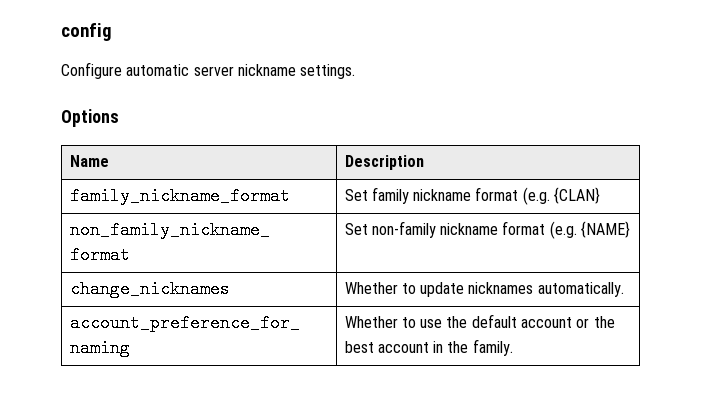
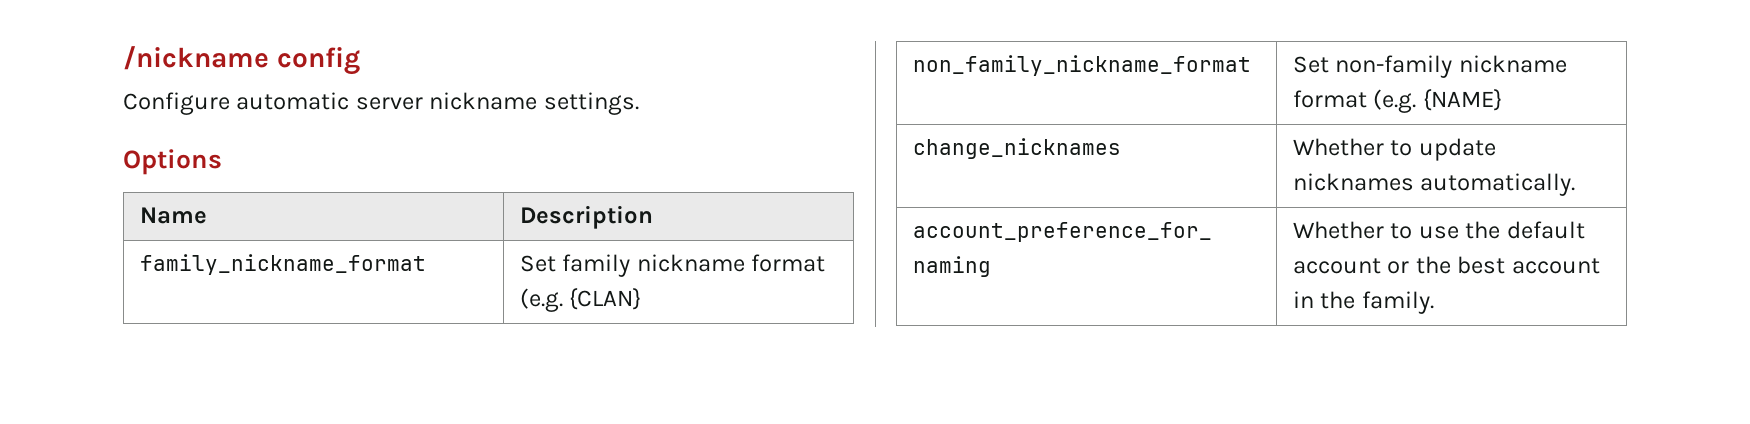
(61, 32) none -> [123,46,269,70] /nickname

